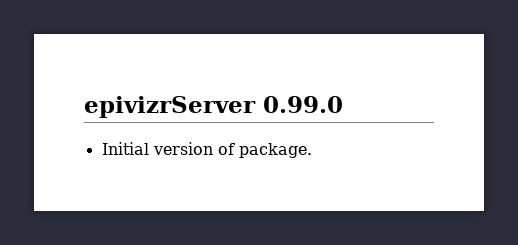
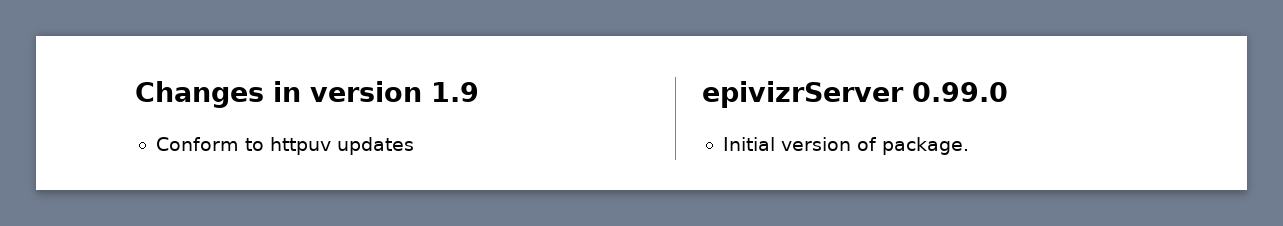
(84, 107) none -> [135,81,479,108] [155,137,414,155] Changes in version 1.9 // Conform to httpuv updates //

